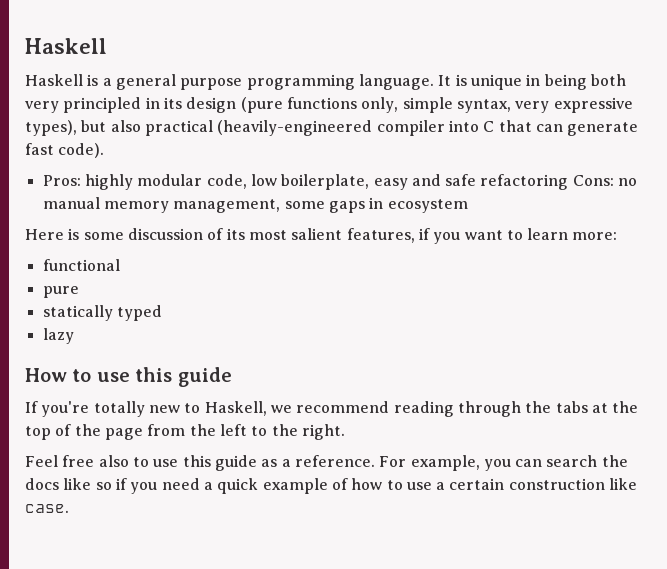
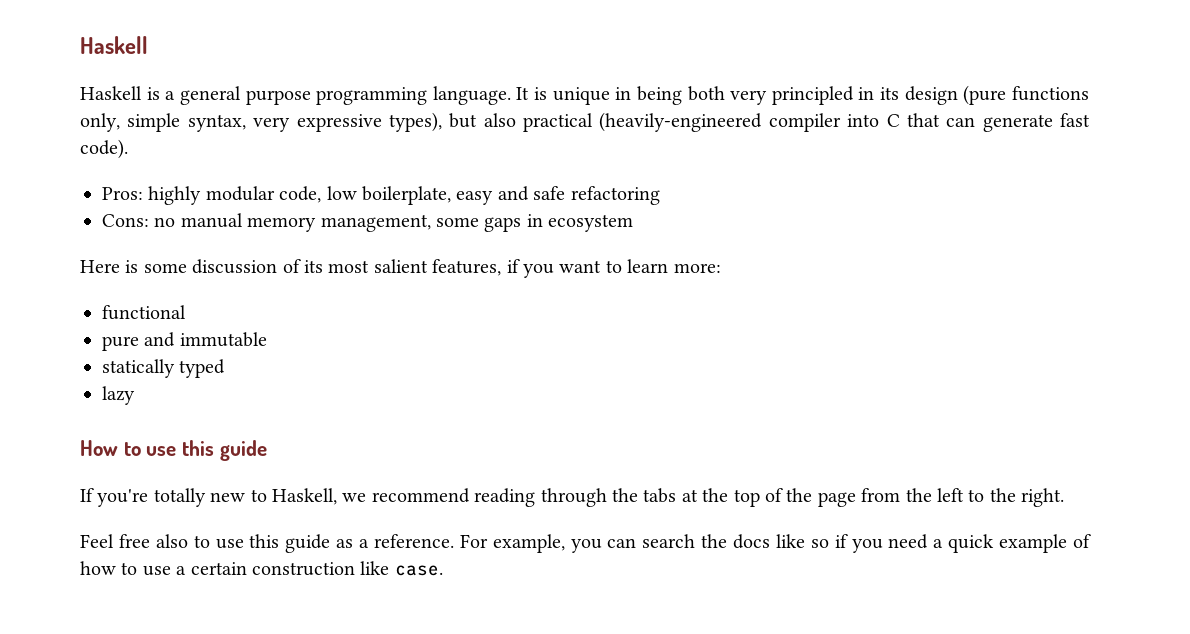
(569, 182) none -> (660, 195) //
(79, 292) none -> [144,332,267,347] and immutable

